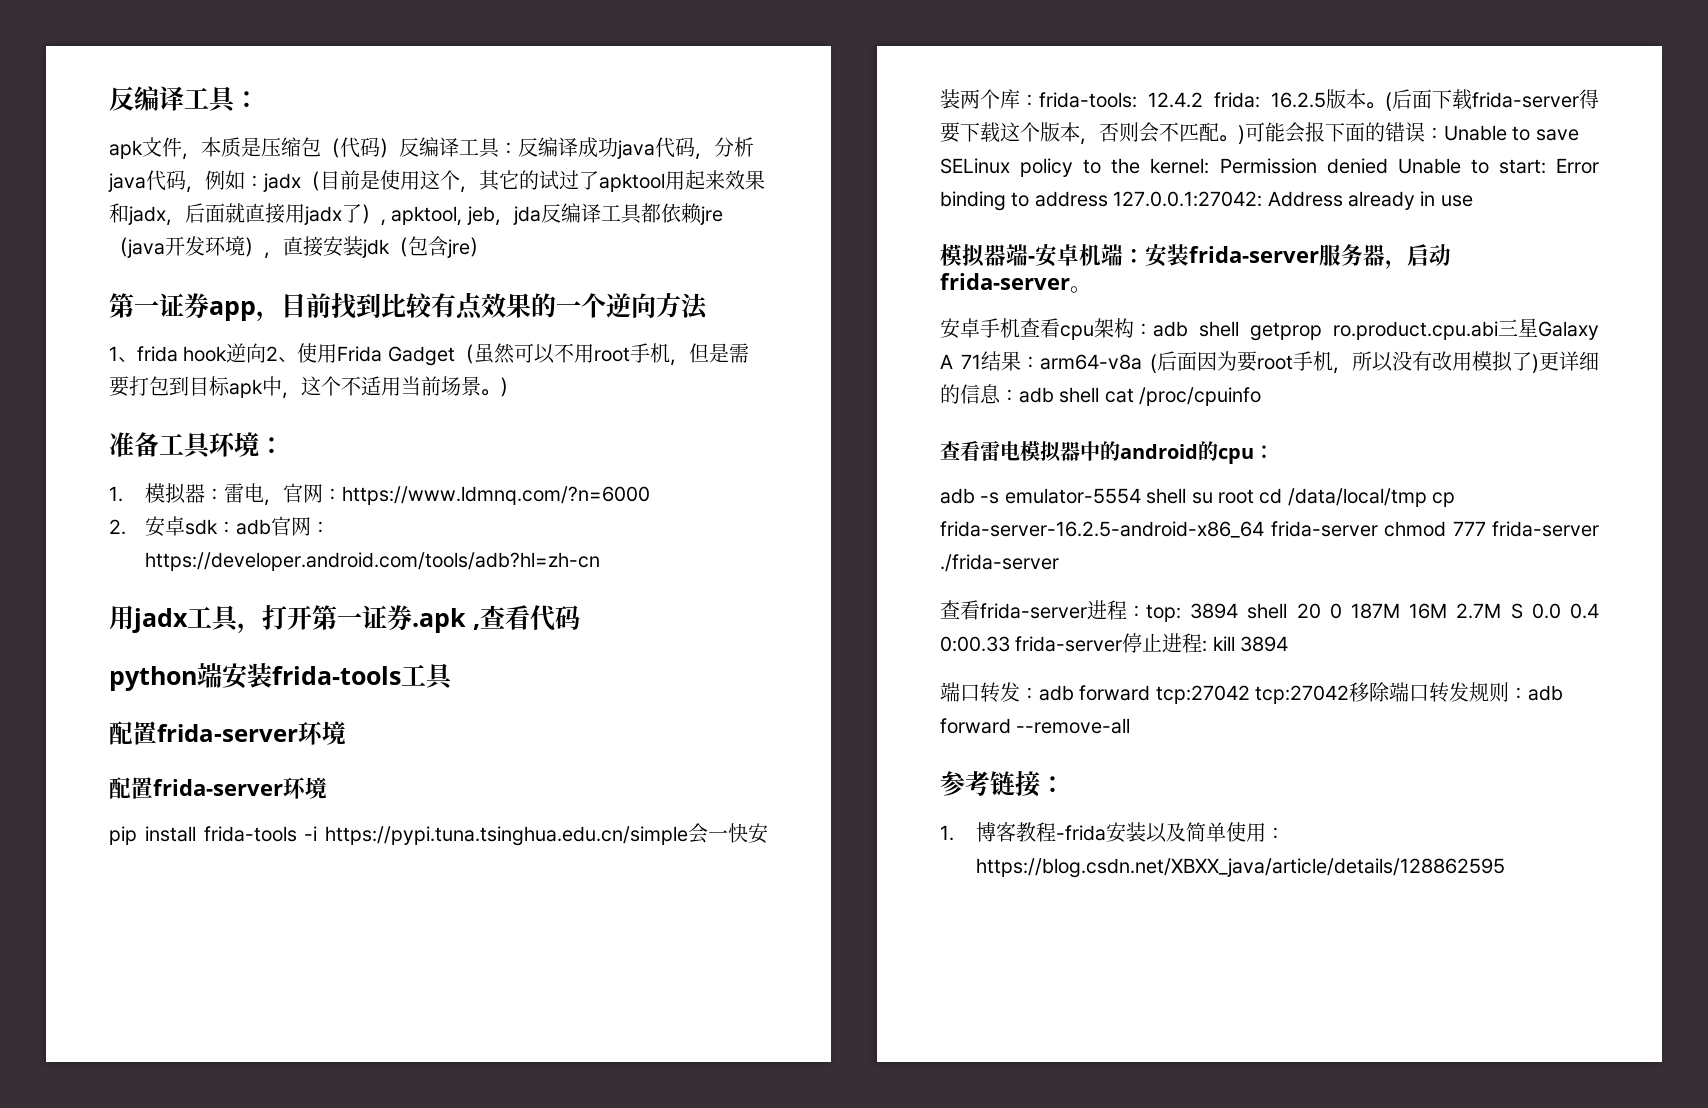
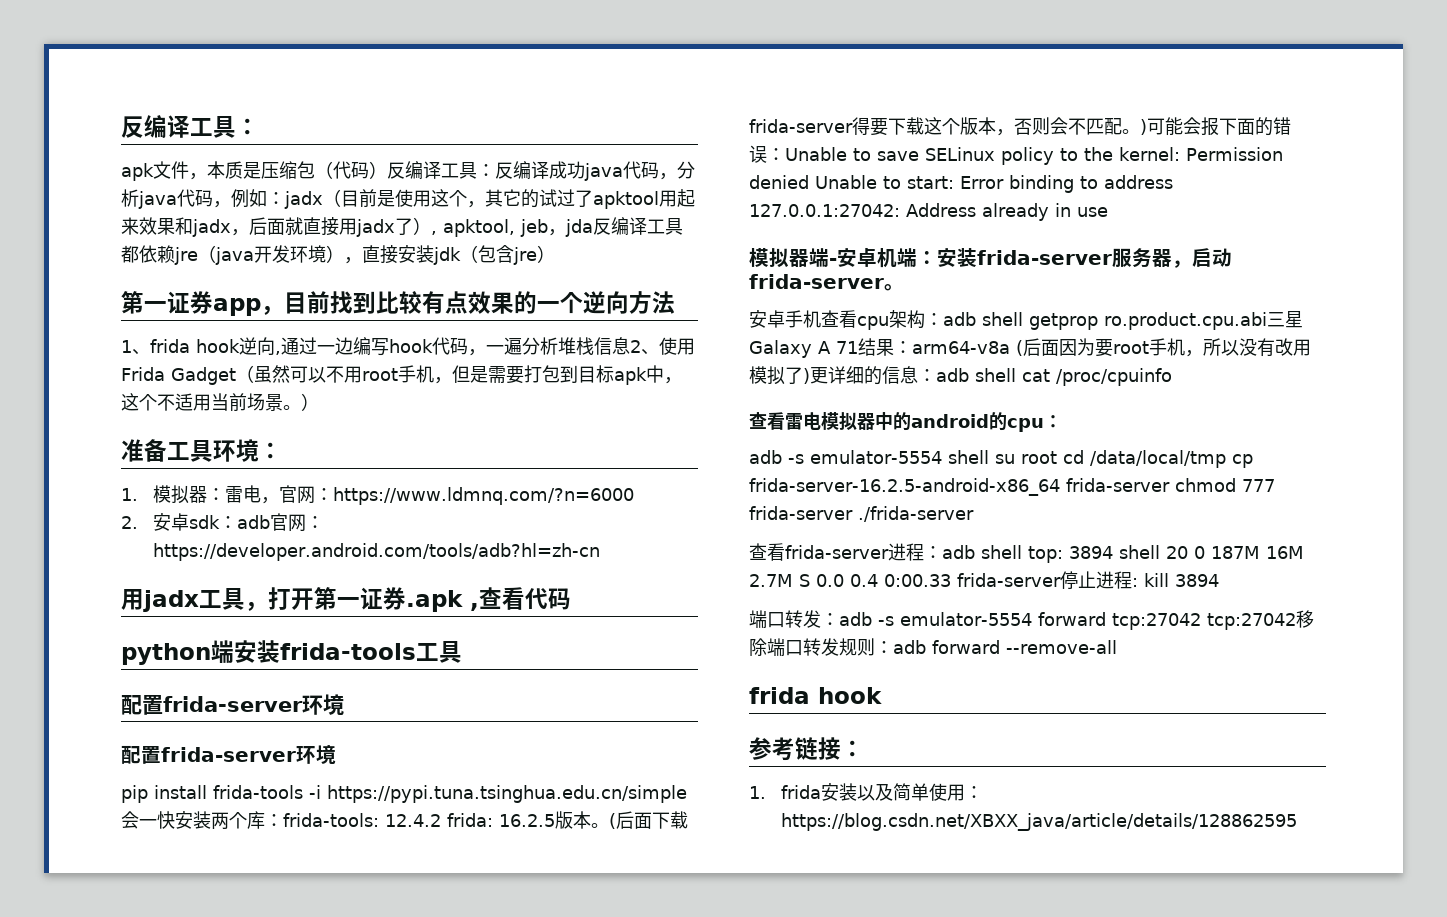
(267, 353) none -> [275,337,630,356] ,通过一边编写hook代码，一遍分析堆栈信息
(1146, 611) none -> [942,545,1022,559] adb shell
(1074, 693) none -> [878,612,1032,626] -s emulator-5554
(1131, 726) none -> [749,687,882,704] // frida hook
[976,822,1107,842] 博客教程-frida -> [780,785,821,799] frida

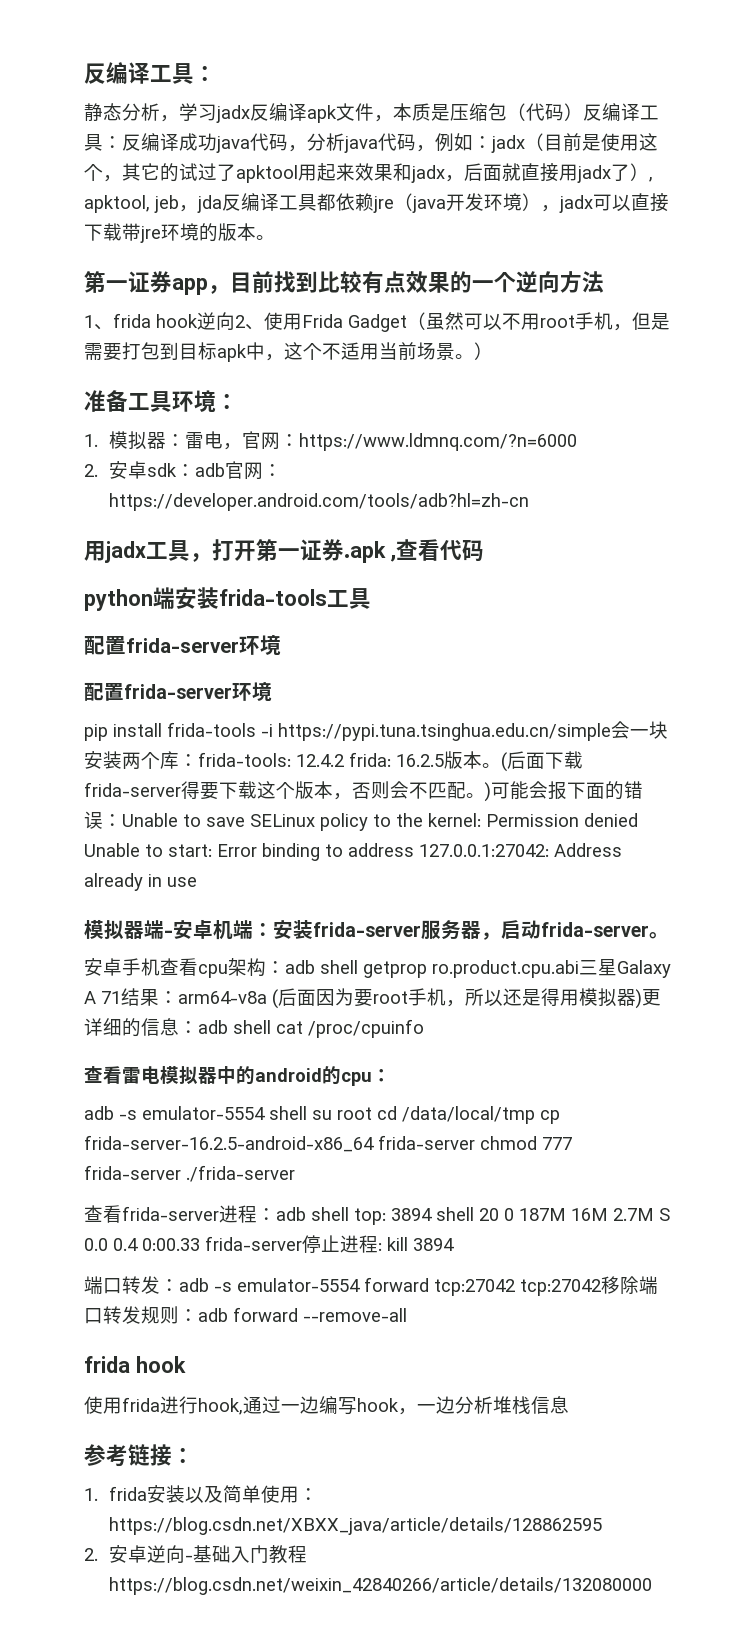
(259, 126) none -> [84,103,307,123] 静态分析，学习jadx反编译
[362,245,555,265] 直接安装jdk（包含jre） -> [559,193,669,213] [84,223,275,243] jadx可以直接下载带jre环境的版本。
[275,337,630,356] ,通过一边编写hook代码，一遍分析堆栈信息 -> (235, 321) none
[157,811,175,829] 快 -> [649,721,668,739] 块
[1239,338,1311,357] [749,366,803,385] 没有改用模拟了 -> [503,988,636,1007] 还是得用模拟器
(882, 695) none -> [84,1396,569,1415] // 使用frida进行hook,通过一边编写hook，一边分析堆栈信息
(1297, 822) none -> [84,1545,307,1564] [108,1577,652,1595] // 2.安卓逆向-基础入门教程https://blog.csdn.net/weixin_42840266/article/details/132080000

